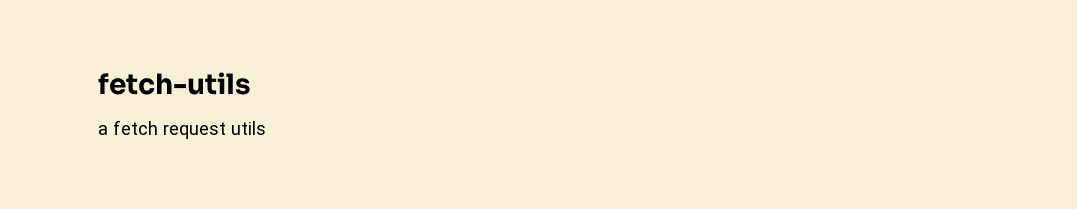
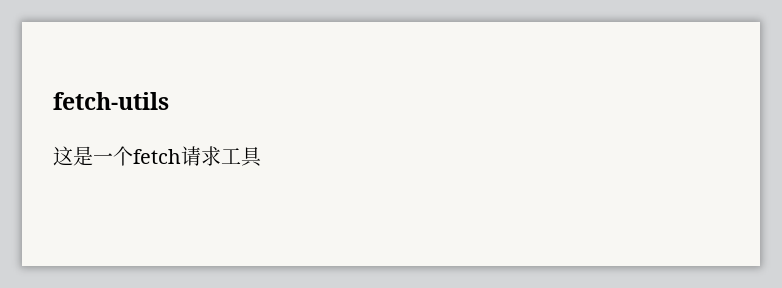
[98,120,266,139] a fetch request utils -> [53,146,262,167] 这是一个fetch请求工具

